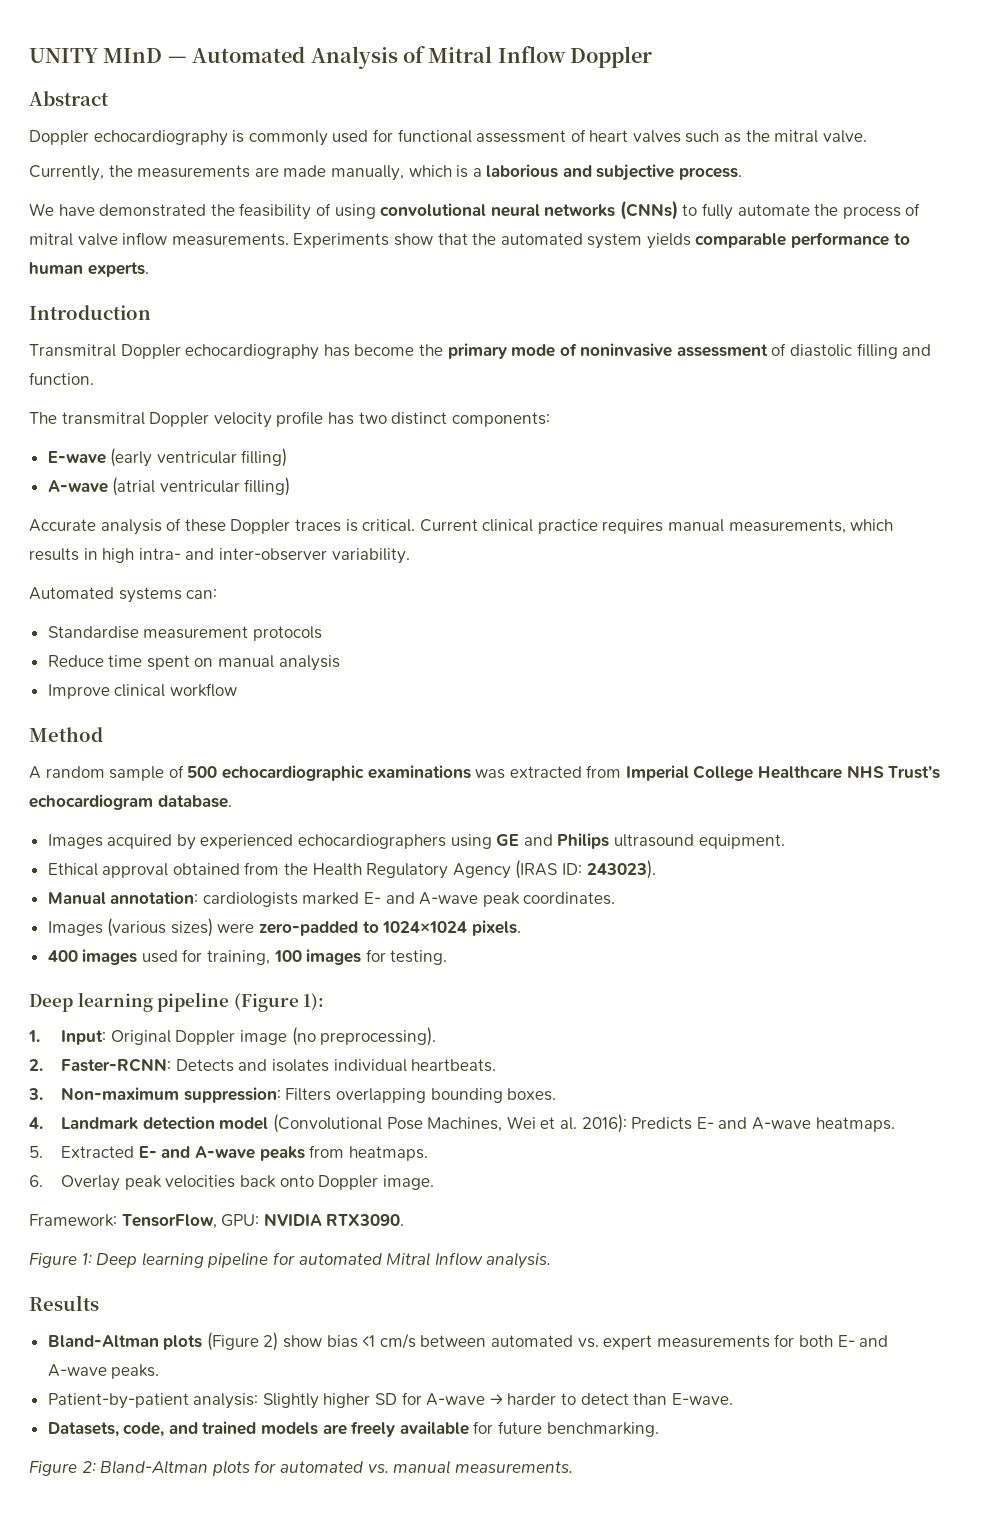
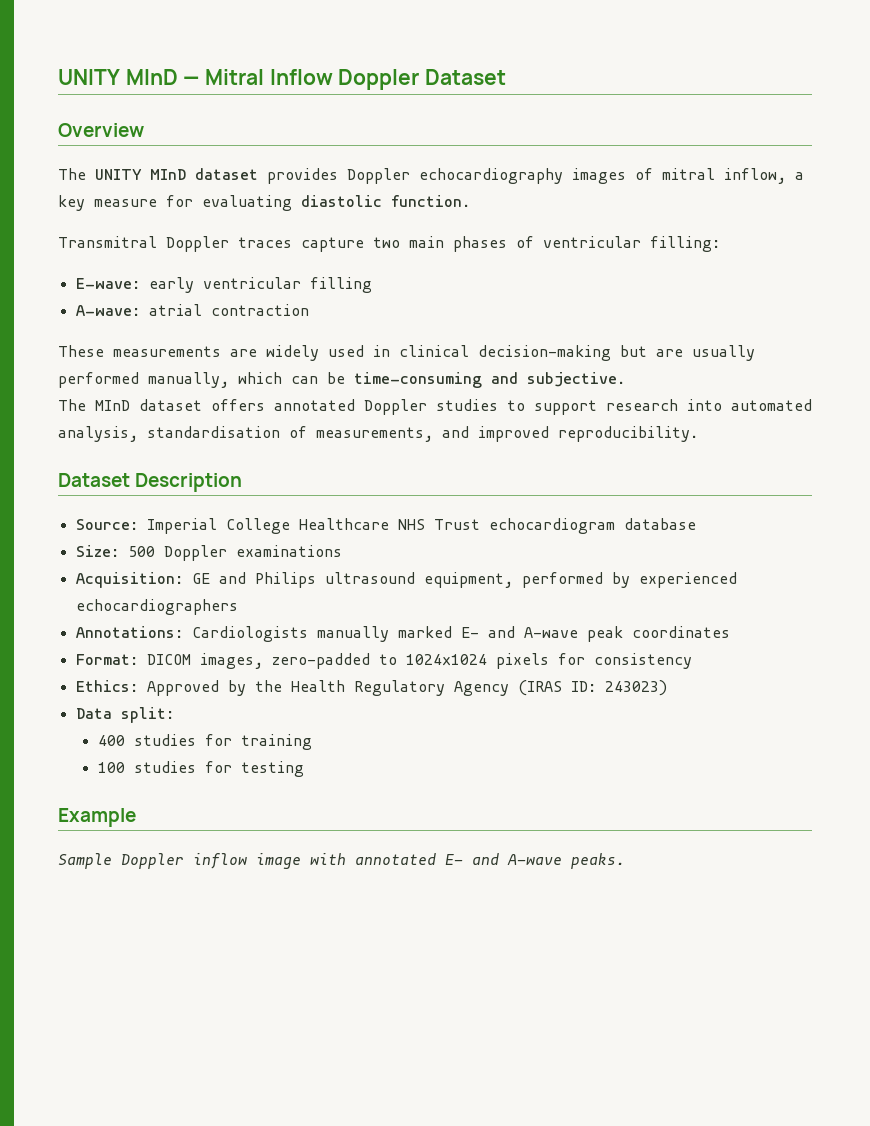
[192,46,425,69] Automated Analysis of -> (200, 80) none
[29,91,109,106] [29,129,867,146] [29,164,743,181] [29,200,921,220] [29,232,910,249] [29,262,149,277] [29,305,151,320] [29,343,932,360] [29,372,94,385] [29,411,550,428] [47,448,288,467] [47,477,291,496] [29,518,894,535] [29,548,410,564] [29,587,218,603] [47,626,322,641] [47,655,340,671] [47,683,237,699] [29,727,103,742] [29,765,941,781] [29,794,232,810] [47,833,785,850] [47,862,280,878] // Abstract // Doppler echocardiography is commonly used for functional assessment of heart valves such as the mitral valve. // Currently, the measurements are made manually, which is a laborious and subjective process. // We have demonstrated the feasibility of using convolutional neural networks (CNNs) to fully automate the process of mitral valve inflow measurements. Experiments show that the automated system yields comparable performance to human experts. // Introduction // Transmitral Doppler echocardiography has become the primary mode of noninvasive assessment of diastolic filling and function. // The transmitral Doppler velocity profile has two distinct components: // E-wave (early ventricular filling) // A-wave (atrial ventricular filling) // Accurate analysis of these Doppler traces is critical. Current clinical practice requires manual measurements, which results in high intra- and inter-observer variability. // Automated systems can: // Standardise measurement protocols // Reduce time spent on manual analysis // Improve clinical workflow // Method // A random sample of 500 echocardiographic examinations was extracted from Imperial College Healthcare NHS Trust’s echocardiogram database. // Images acquired by experienced echocardiographers using GE and Philips ultrasound equipment. // Ethical approval obtained from -> [425,69,507,85] [58,123,144,137] [58,168,804,184] [58,195,470,211] [58,236,720,252] [75,277,372,293] [75,304,309,316] [58,345,755,361] [58,372,625,388] [58,399,812,415] [58,426,698,442] [58,473,243,492] [75,518,696,534] [75,545,342,561] [75,572,737,588] [75,599,238,615] [75,626,730,642] [75,653,692,669] [75,680,246,696] Dataset // Overview // The UNITY MInD dataset provides Doppler echocardiography images of mitral inflow, a key measure for evaluating diastolic function. // Transmitral Doppler traces capture two main phases of ventricular filling: // E-wave: early ventricular filling // A-wave: atrial contraction // These measurements are widely used in clinical decision-making but are usually performed manually, which can be time-consuming and subjective. // The MInD dataset offers annotated Doppler studies to support research into automated analysis, standardisation of measurements, and improved reproducibility. // Dataset Description // Source: Imperial College Healthcare NHS Trust echocardiogram database // Size: 500 Doppler examinations // Acquisition: GE and Philips ultrasound equipment, performed by experienced echocardiographers // Annotations: Cardiologists manually marked E- and A-wave peak coordinates // Format: DICOM images, zero-padded to 1024×1024 pixels for consistency // Ethics: Approved by
[586,860,656,879] [47,891,616,907] [47,918,521,937] [47,949,448,965] [29,992,325,1012] [28,1027,437,1046] [29,1058,497,1072] [28,1087,557,1103] [29,1114,895,1133] [29,1145,428,1161] [29,1175,434,1191] [29,1213,405,1229] [29,1252,552,1269] [29,1295,99,1311] [47,1332,889,1351] [47,1364,160,1379] [47,1392,733,1409] [47,1421,659,1437] [29,1460,573,1476] 243023). // Manual annotation: cardiologists marked E- and A-wave peak coordinates. // Images (various sizes) were zero-padded to 1024×1024 pixels. // 400 images used for training, 100 images for testing. // Deep learning pipeline (Figure 1): // 1. Input: Original Doppler image (no preprocessing). // 2. Faster-RCNN: Detects and isolates individual heartbeats. // 3. Non-maximum suppression: Filters overlapping bounding boxes. // 4. Landmark detection model (Convolutional Pose Machines, Wei et al. 2016): Predicts E- and A-wave heatmaps. // 5. Extracted E- and A-wave peaks from heatmaps. // 6. Overlay peak velocities back onto Doppler image. // Framework: TensorFlow, GPU: NVIDIA RTX3090. // Figure 1: Deep learning pipeline for automated Mitral Inflow analysis. // Results // Bland-Altman plots (Figure 2) show bias <1 cm/s between automated vs. expert measurements for both E- and A-wave peaks. // Patient-by-patient analysis: Slightly higher SD for A-wave → harder to detect than E-wave. // Datasets, code, and trained models are freely available for future benchmarking. // Figure 2: Bland-Altman plots for automated vs. manual measurements. -> [604,680,667,696] [75,707,174,723] [97,734,312,750] [97,761,304,777] [58,808,136,827] [58,853,625,869] 243023) // Data split: // 400 studies for training // 100 studies for testing // Example // Sample Doppler inflow image with annotated E- and A-wave peaks.

